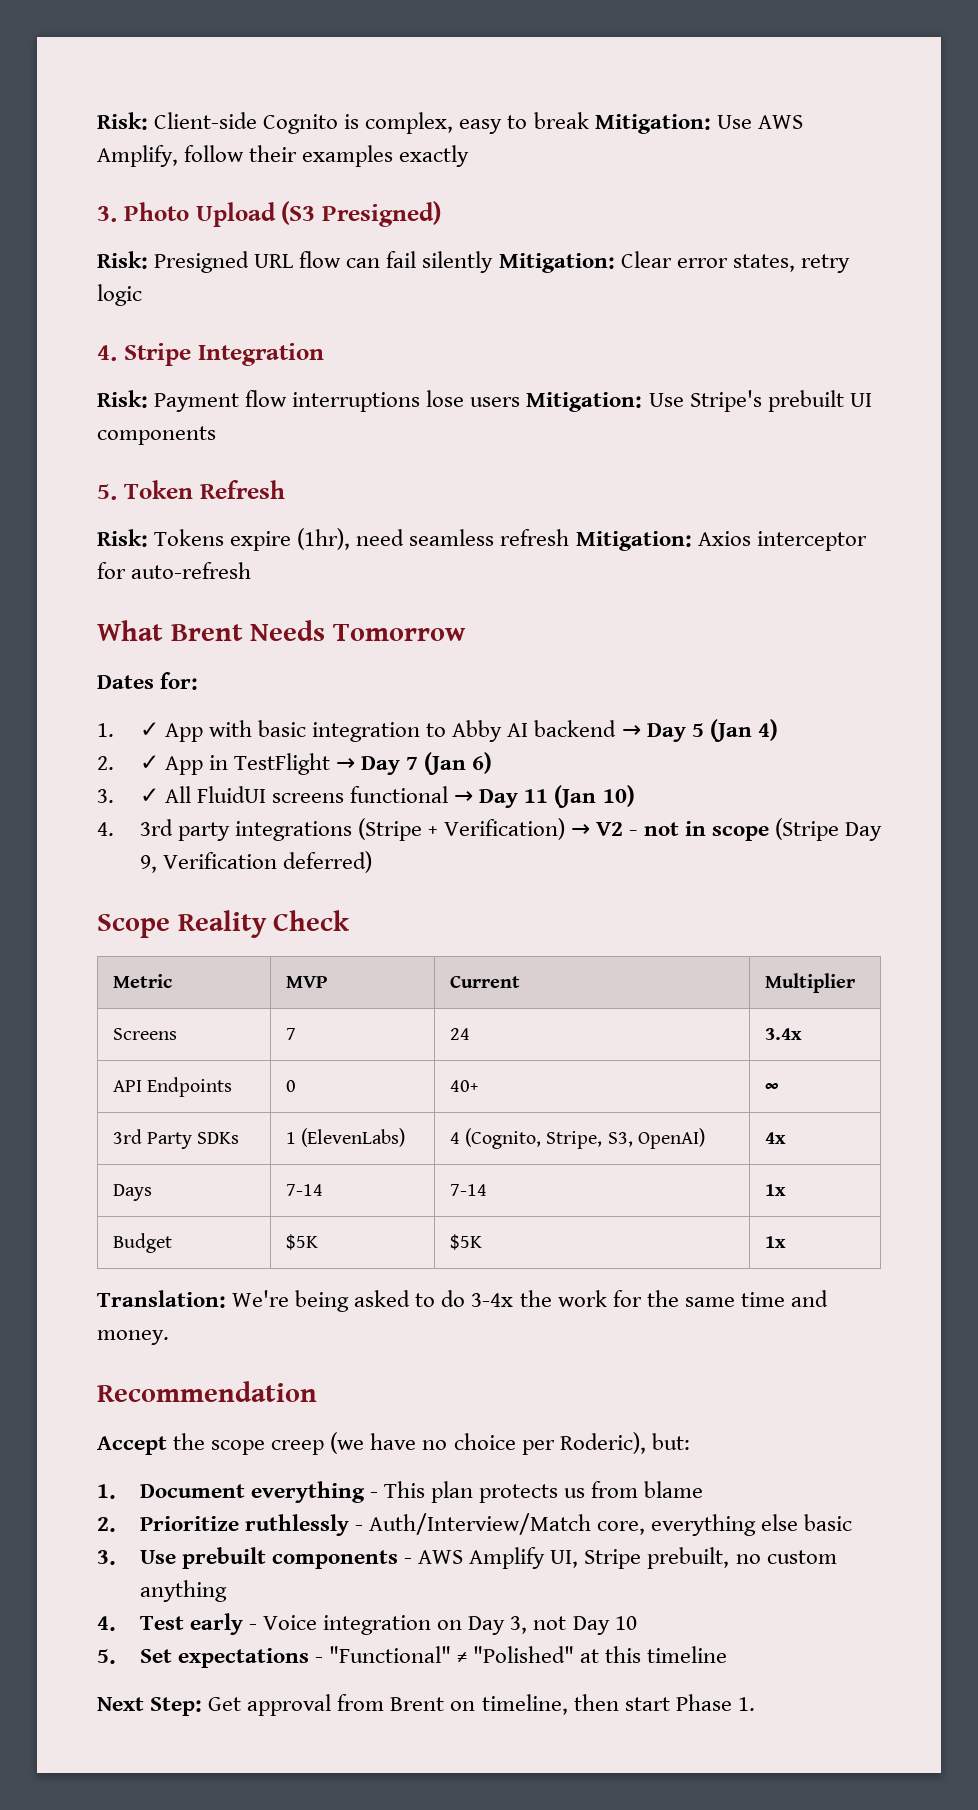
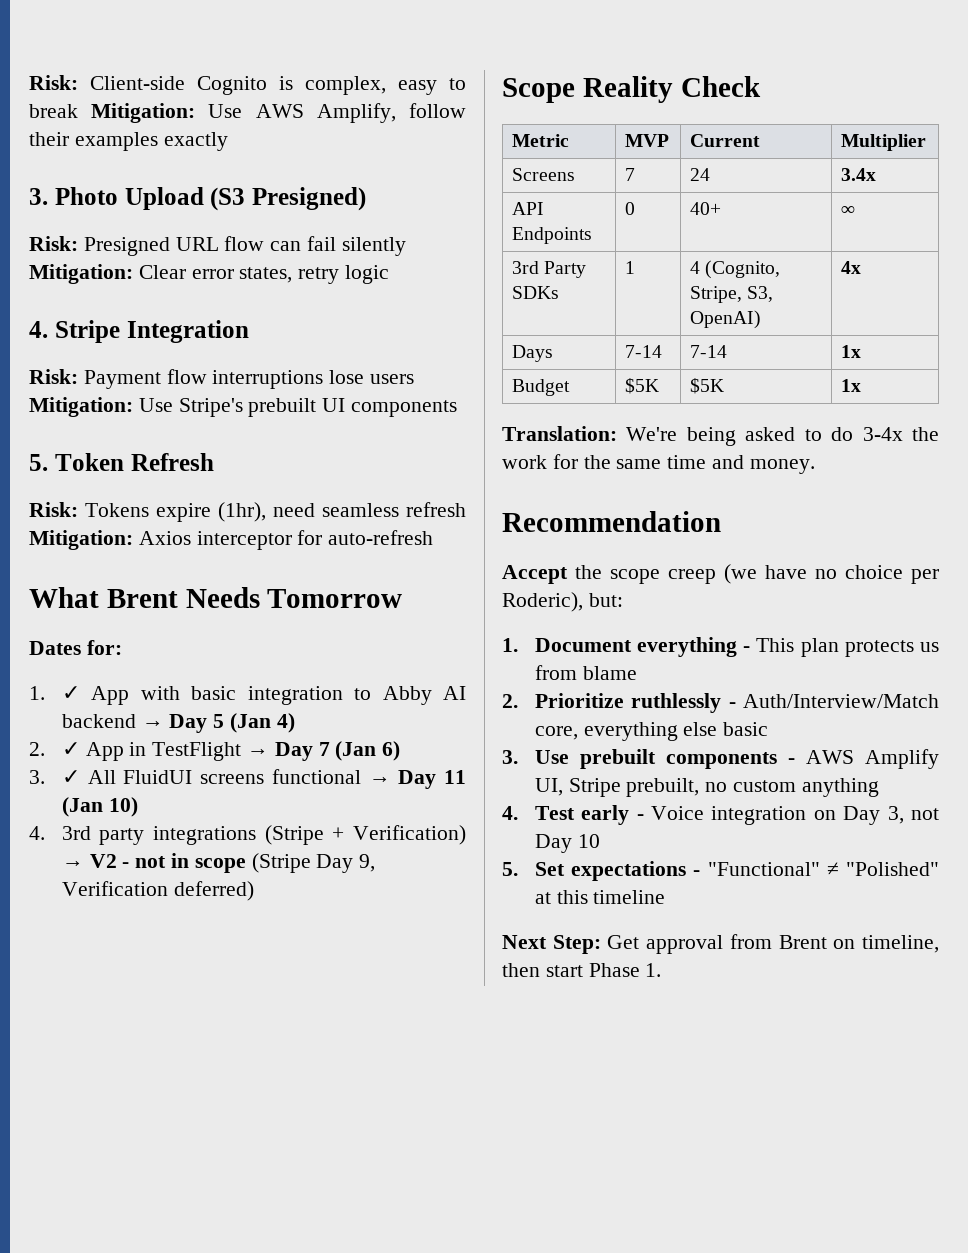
[300,1128,405,1147] (ElevenLabs) -> (636, 267) none

